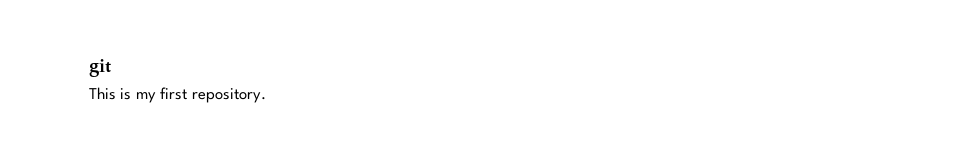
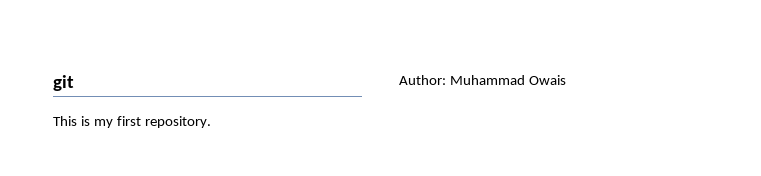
(266, 95) none -> [399,75,566,85] // Author: Muhammad Owais

